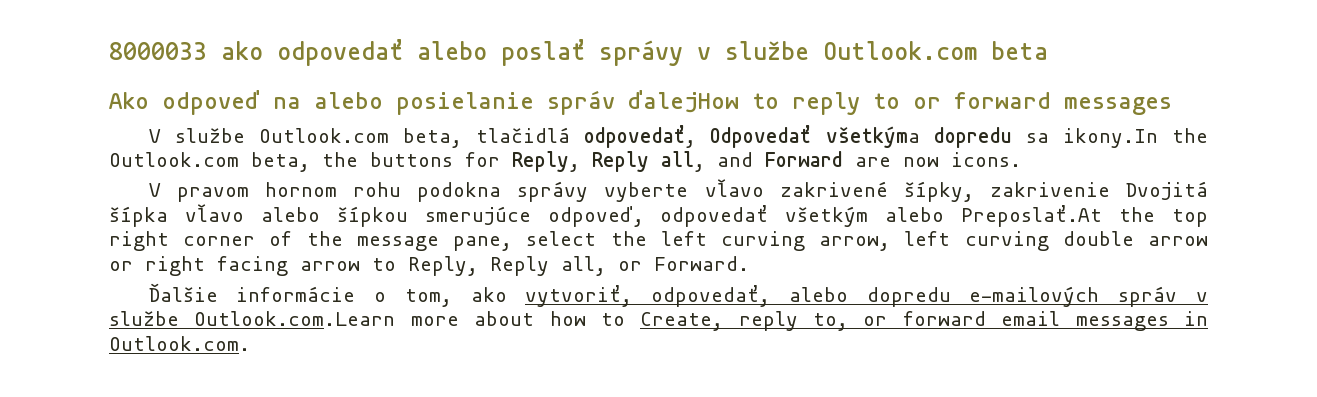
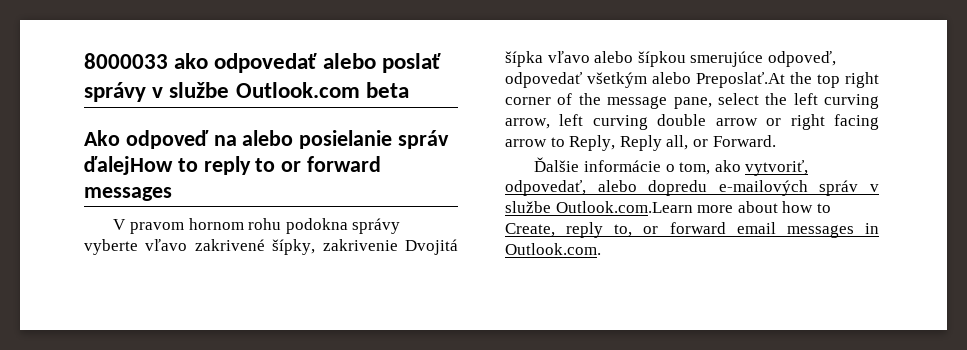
[148,125,1209,148] [109,151,1021,172] // V službe Outlook.com beta, tlačidlá odpovedať, Odpovedať všetkýma dopredu sa ikony.In the Outlook.com beta, the buttons for Reply, Reply all, and Forward are now icons. -> (172, 194) none

